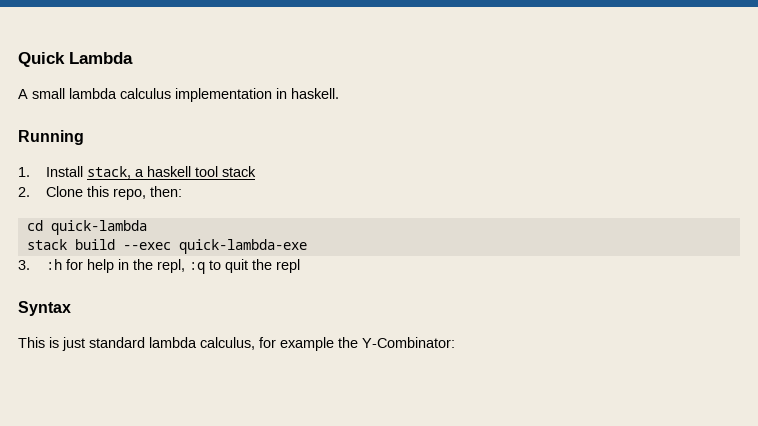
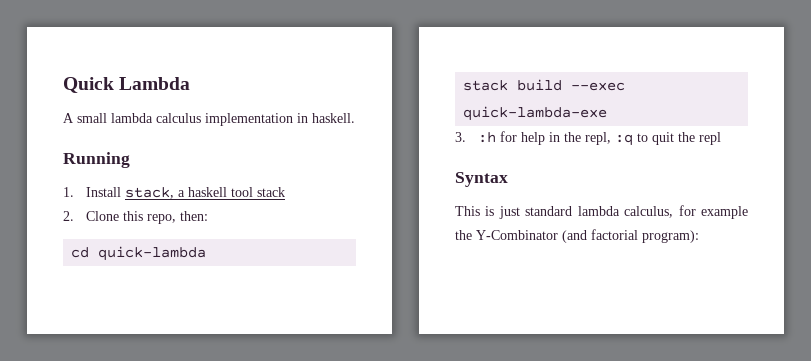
[362,337,455,348] Y-Combinator: -> [476,229,699,243] Y-Combinator (and factorial program):

